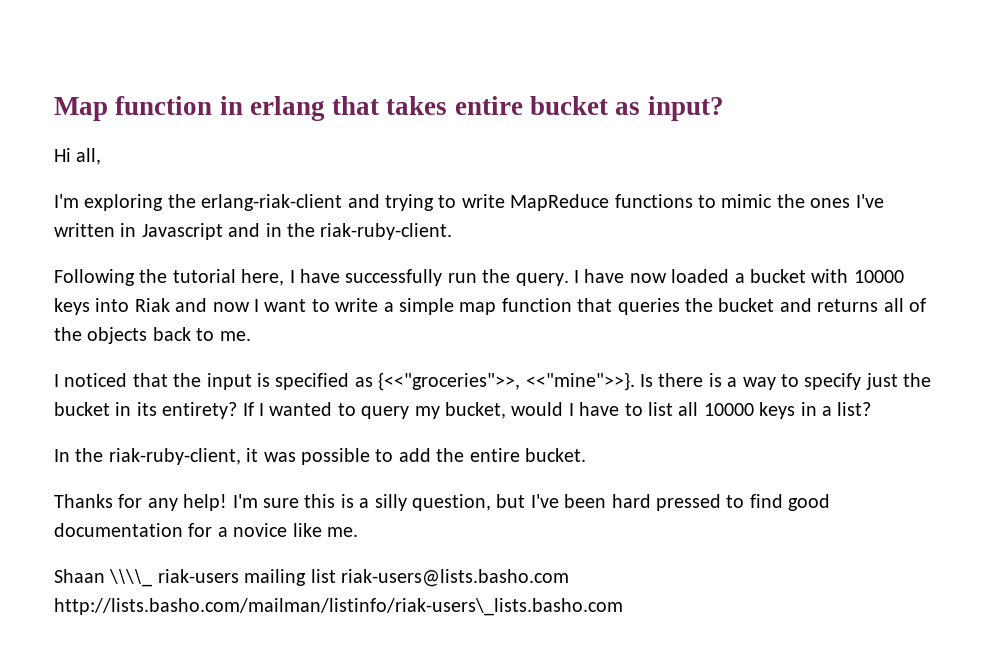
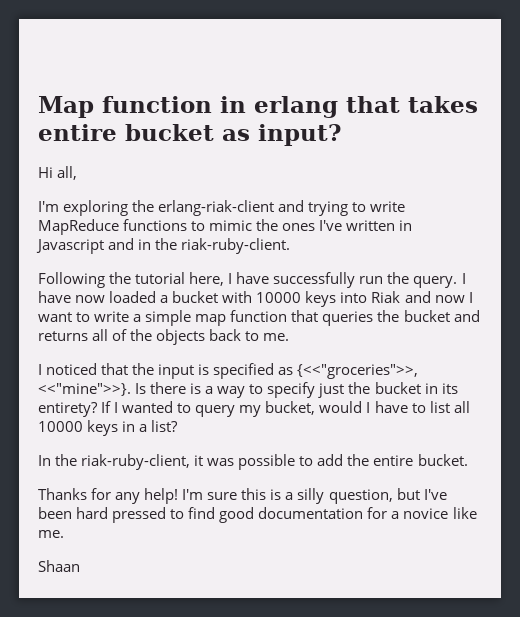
[109,569,569,587] [54,598,623,616] \\\\_ riak-users mailing list riak-users@lists.basho.com http://lists.basho.com/mailman/listinfo/riak-users\_lists.basho.com -> (80, 566) none

